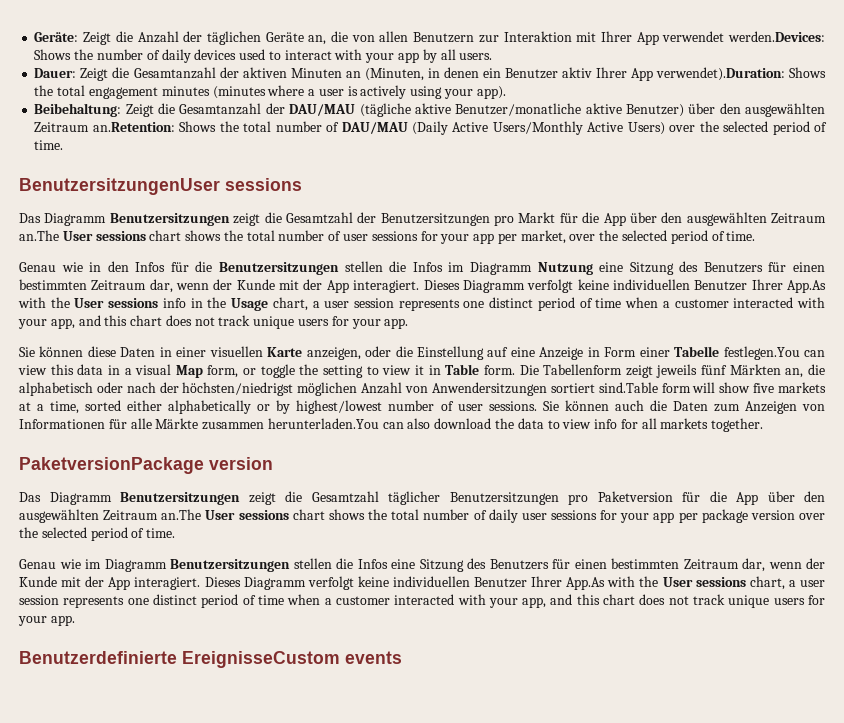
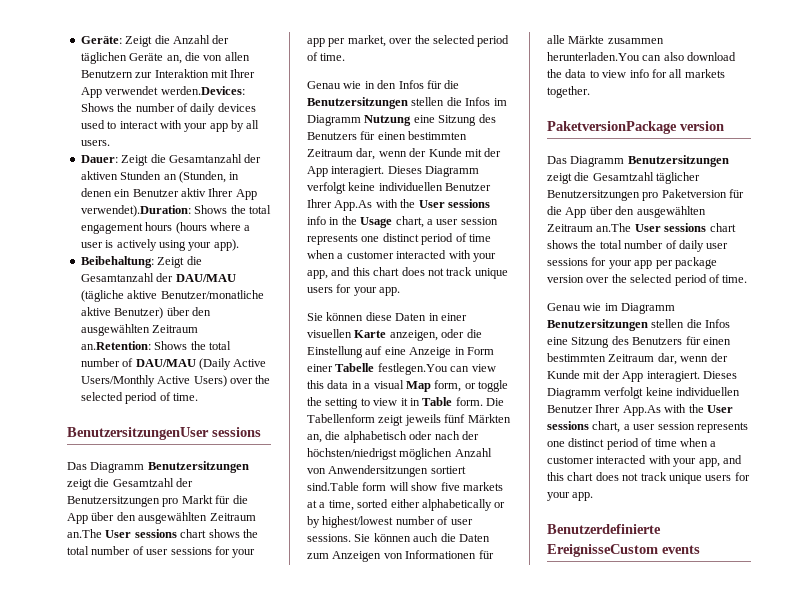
[290,68,424,81] Minuten an (Minuten, -> [120,171,226,183] Stunden an (Stunden,
[161,86,266,99] minutes (minutes -> [145,222,207,234] hours (hours

